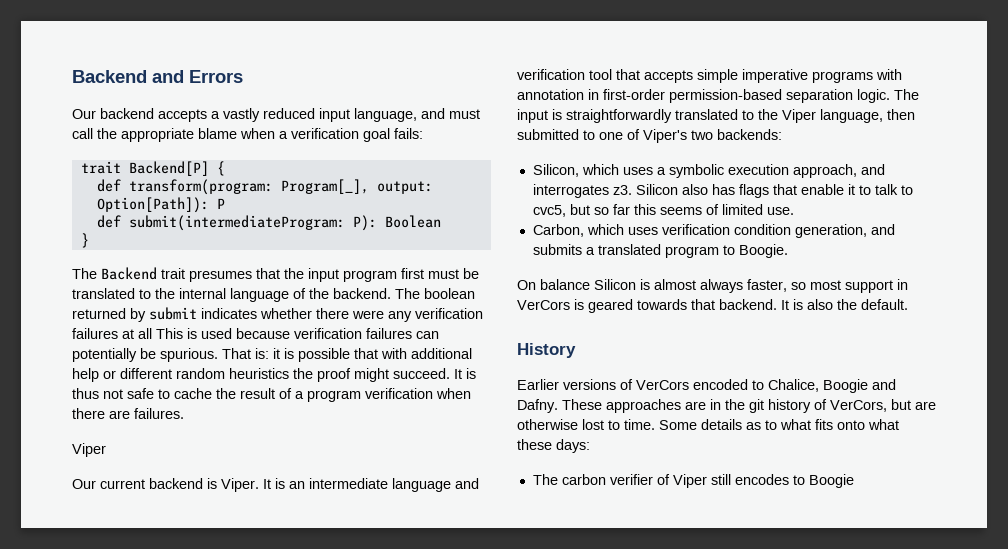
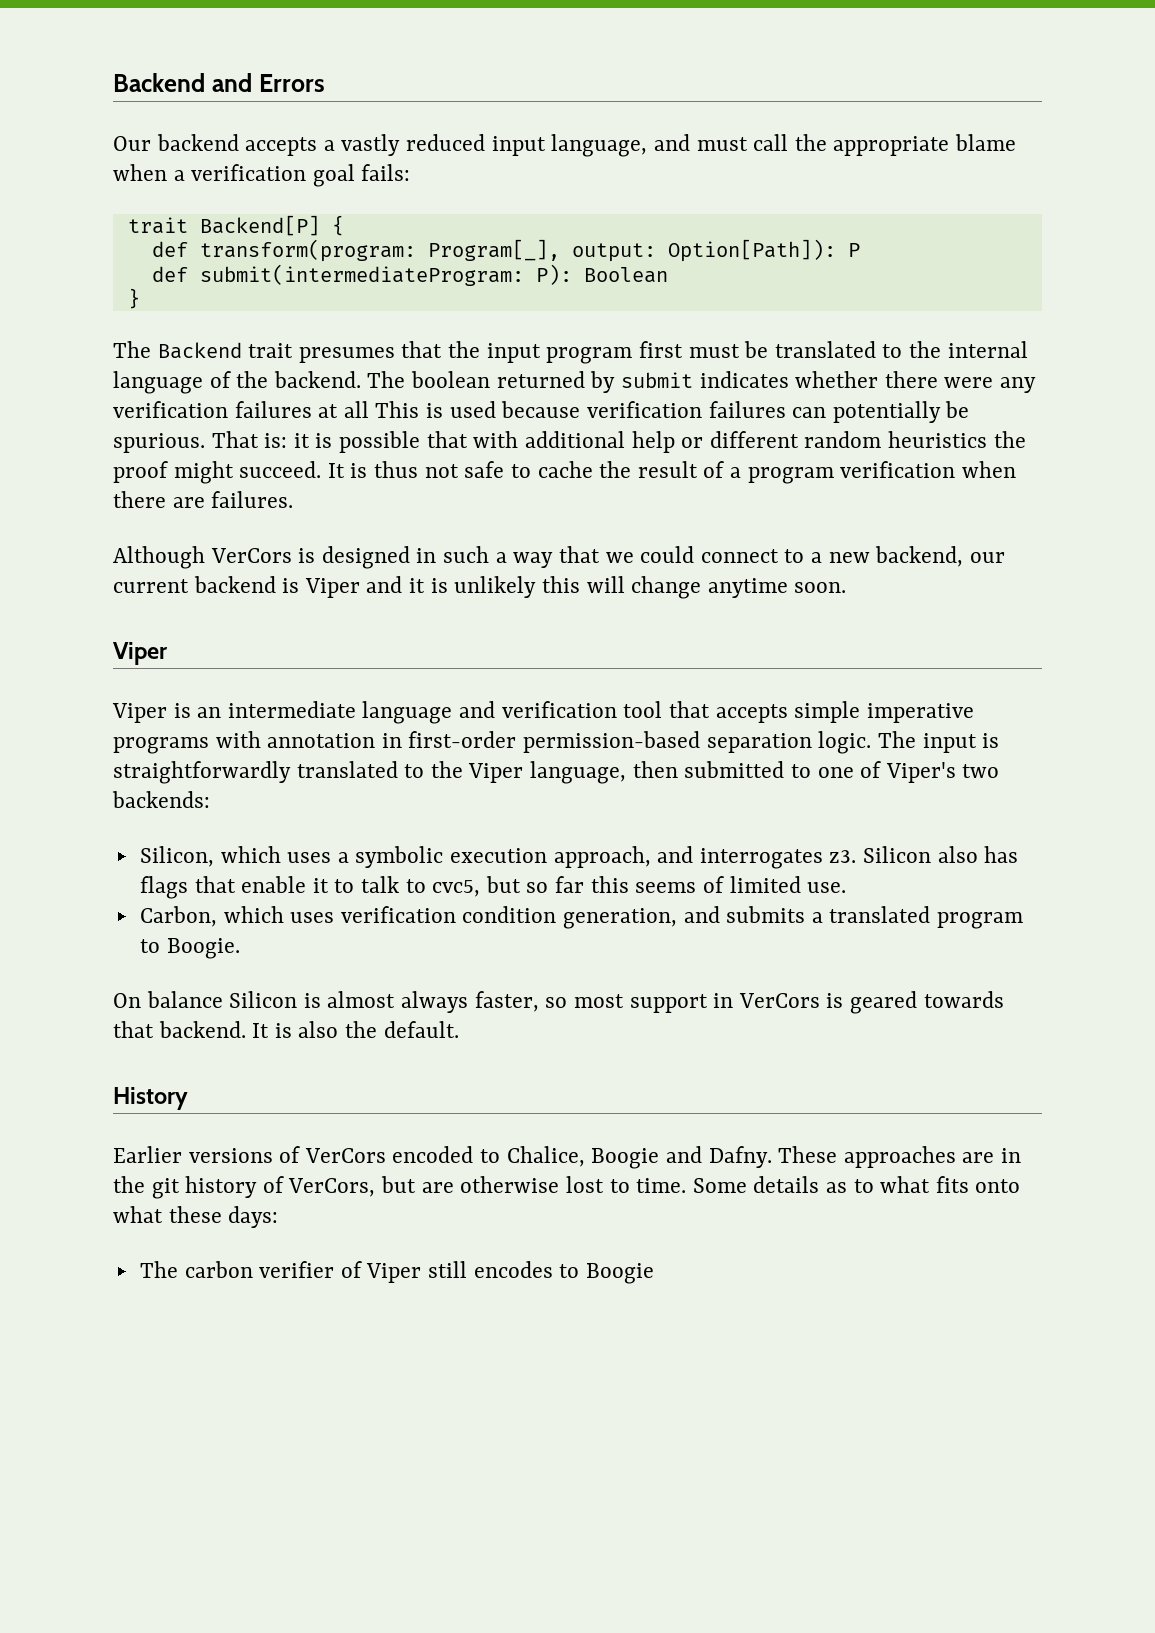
[72,443,106,457] [72,478,271,492] Viper // Our current backend is Viper. It -> [113,546,1005,569] [113,576,847,599] [113,642,168,665] [112,703,167,723] Although VerCors is designed in such a way that we could connect to a new backend, our current backend is Viper and it is unlikely this will change anytime soon. // Viper // Viper

